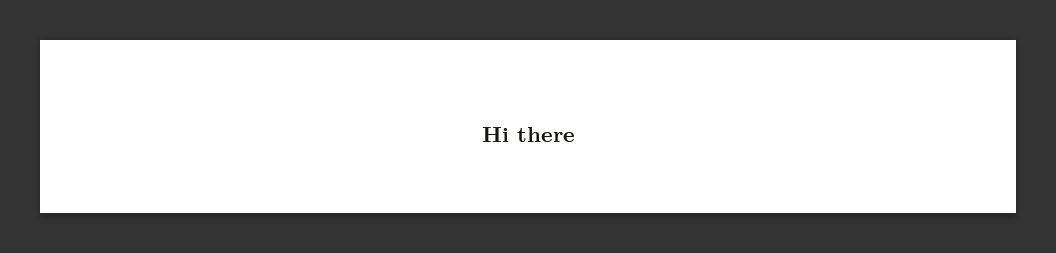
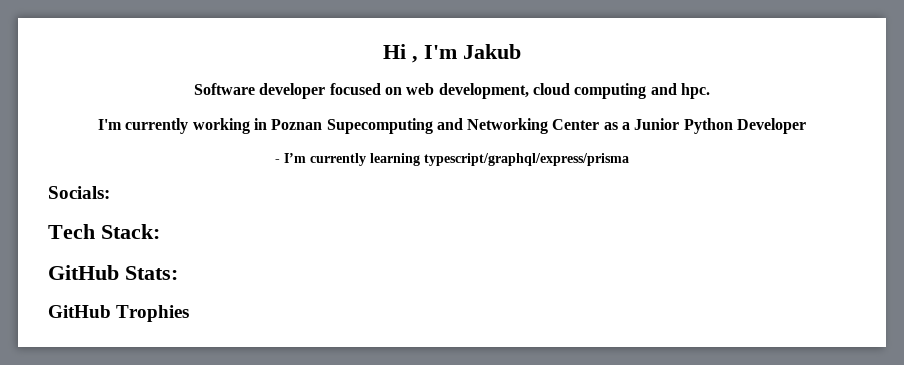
[516,127,575,142] there -> [412,44,521,63] [194,83,710,99] [97,118,807,134] [275,153,629,166] [48,186,110,199] [48,224,160,239] [48,265,178,280] [48,305,190,322] , I'm Jakub // Software developer focused on web development, cloud computing and hpc. // I'm currently working in Poznan Supecomputing and Networking Center as a Junior Python Developer // - I’m currently learning typescript/graphql/express/prisma // Socials: // Tech Stack: // GitHub Stats: // GitHub Trophies

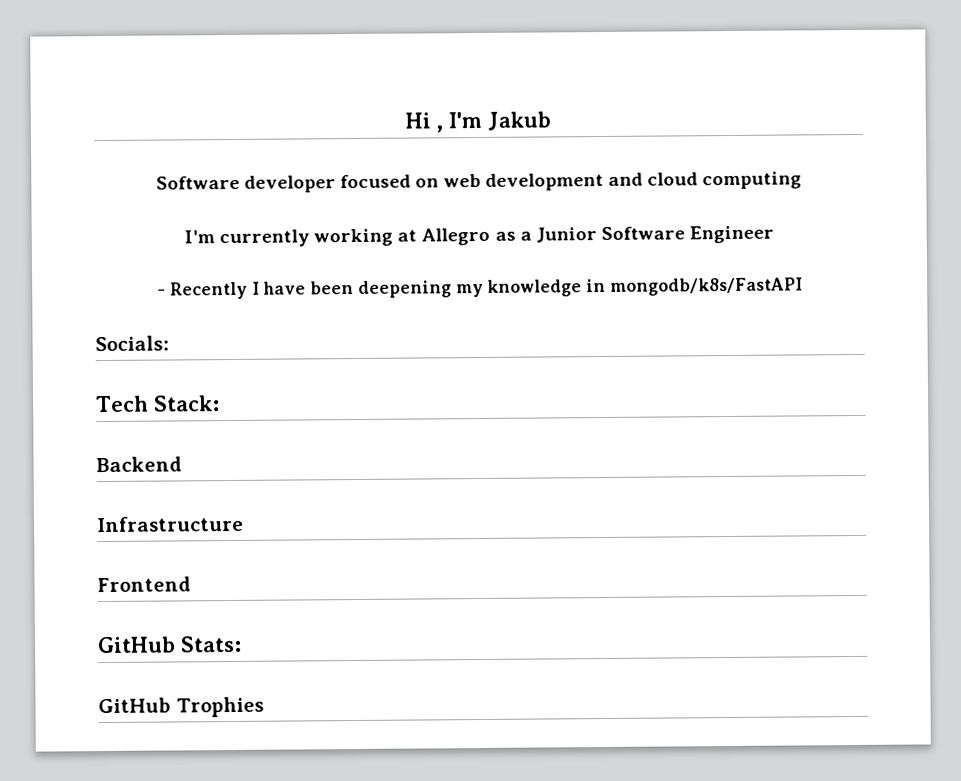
[438,83,529,99] development, -> [484,172,643,191] development and
[650,83,710,99] and hpc. -> (803, 180) none
[253,118,600,134] in Poznan Supecomputing and Networking Center -> [397,227,491,246] at Allegro
[683,118,807,134] Python Developer -> [600,225,775,244] Software Engineer
[284,153,629,166] I’m currently learning typescript/graphql/express/prisma -> [169,277,803,300] Recently I have been deepening my knowledge in mongodb/k8s/FastAPI
(160, 231) none -> [96,456,182,473] [97,515,244,533] [97,576,191,593] // Backend // Infrastructure // Frontend

